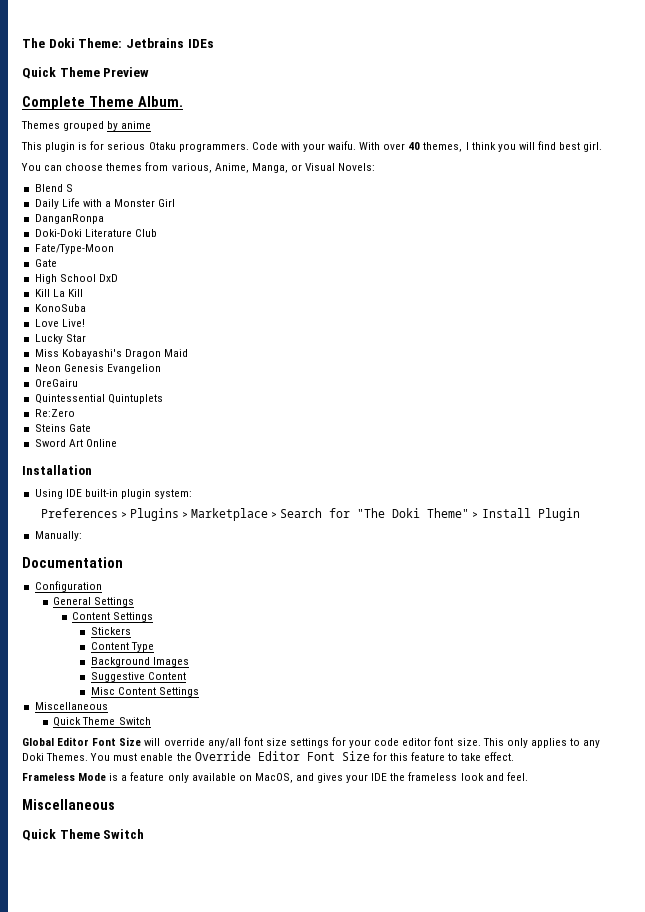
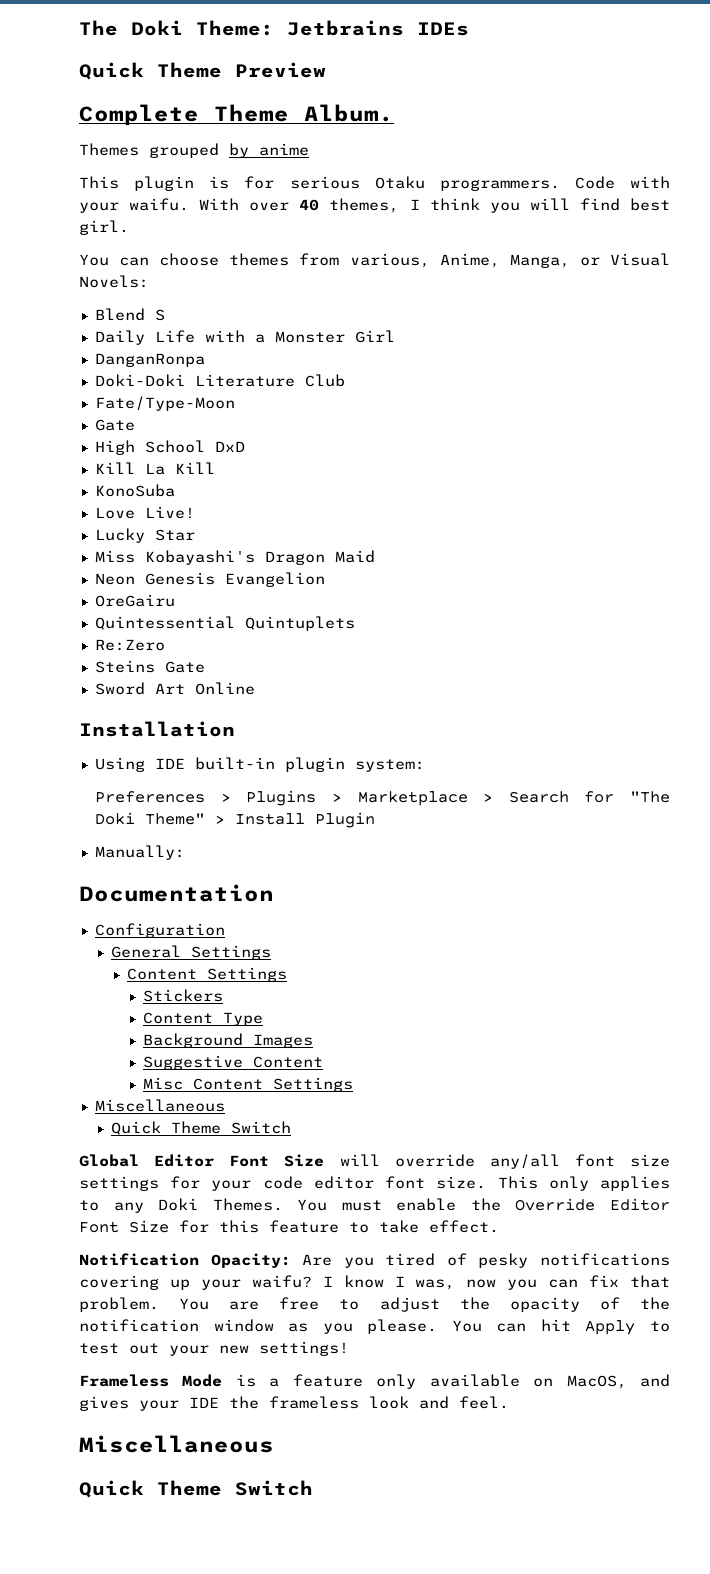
(515, 756) none -> [79,1253,670,1268] [79,1275,671,1290] [79,1297,670,1312] [79,1319,670,1335] [79,1341,349,1356] // Notification Opacity: Are you tired of pesky notifications covering up your waifu? I know I was, now you can fix that problem. You are free to adjust the opacity of the notification window as you please. You can hit Apply to test out your new settings!

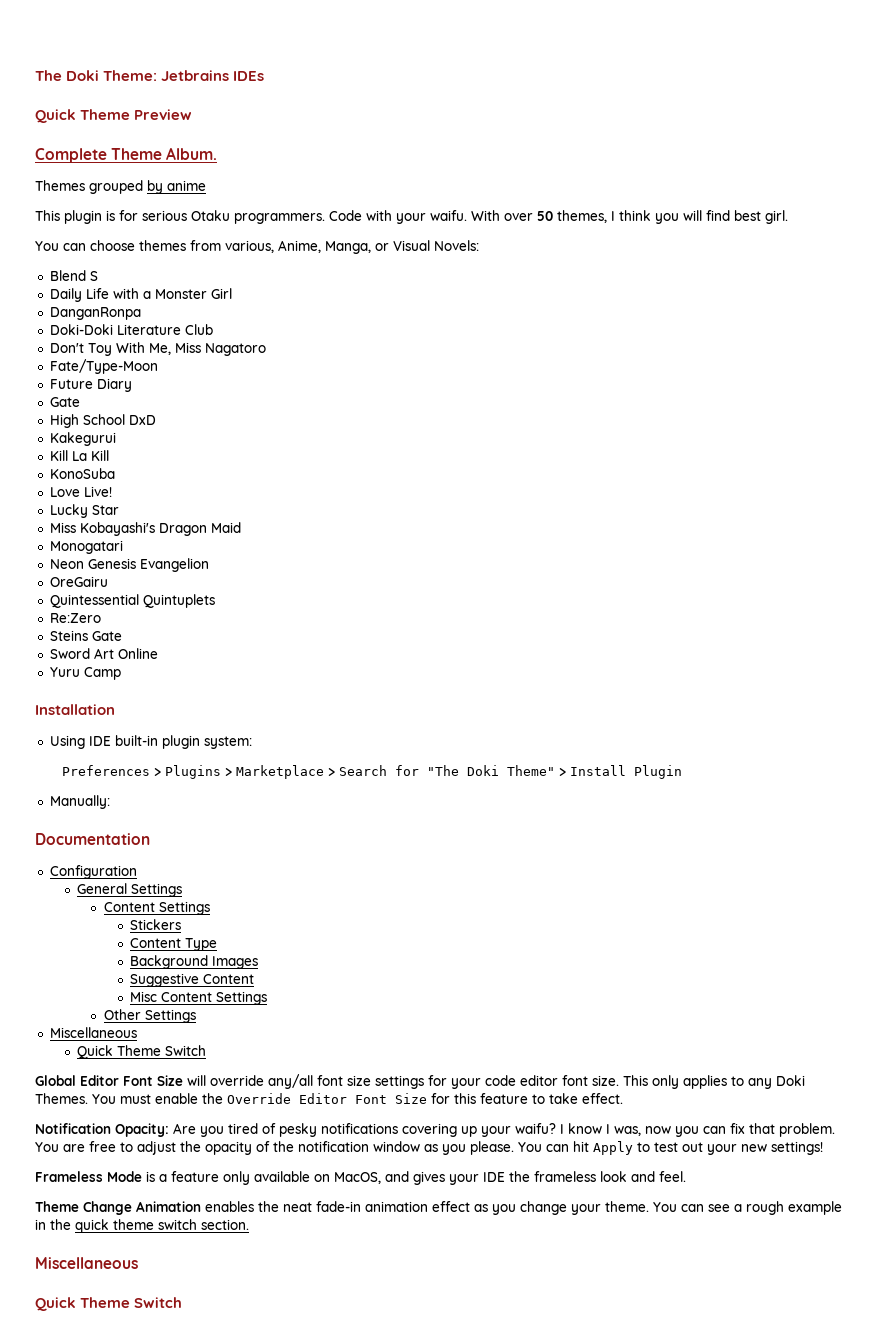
[299,199,320,211] 40 -> [537,211,553,221] 50
(345, 380) none -> [49,342,266,356] // Don't Toy With Me, Miss Nagatoro
(235, 403) none -> [49,378,132,392] // Future Diary
(245, 446) none -> [49,432,116,446] // Kakegurui
(375, 556) none -> [49,540,123,554] // Monogatari
(255, 688) none -> [49,667,121,680] // Yuru Camp
(354, 1084) none -> [103,1009,196,1023] // Other Settings
(509, 1402) none -> [35,1201,842,1215] [35,1219,249,1233] // Theme Change Animation enables the neat fade-in animation effect as you change your theme. You can see a rough example in the quick theme switch section.

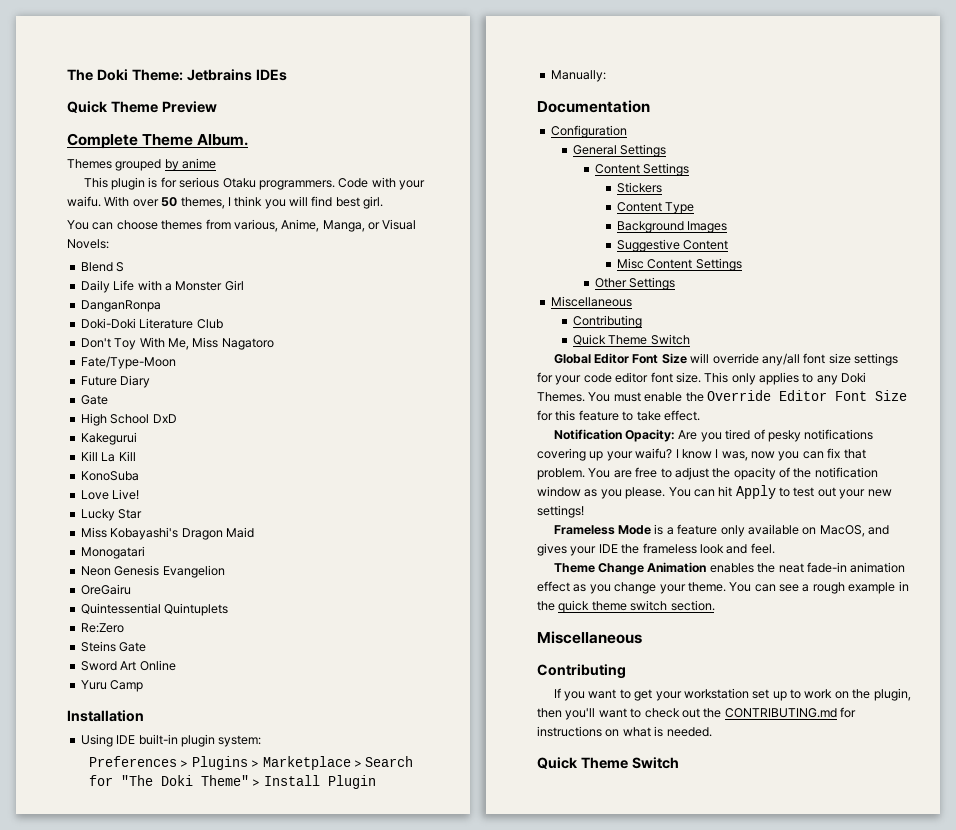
(137, 1032) none -> [572,315,642,328] // Contributing
(138, 1263) none -> [537,664,626,679] [553,688,911,701] [537,707,856,720] [537,726,712,737] // Contributing // If you want to get your workstation set up to work on the plugin, then you'll want to check out the CONTRIBUTING.md for instructions on what is needed.

